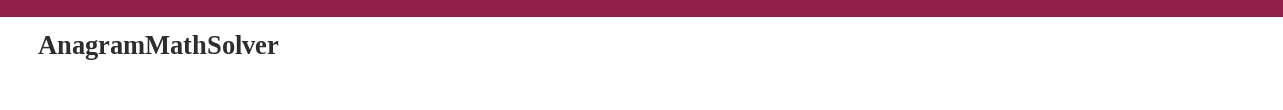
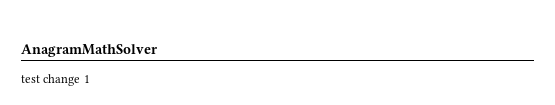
(279, 47) none -> [21,74,90,86] // test change 1

